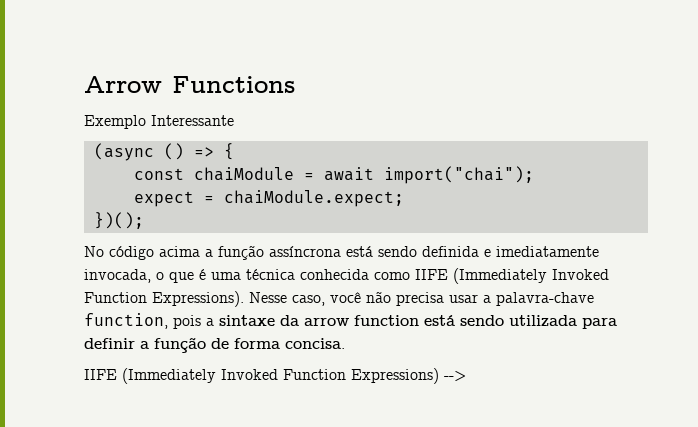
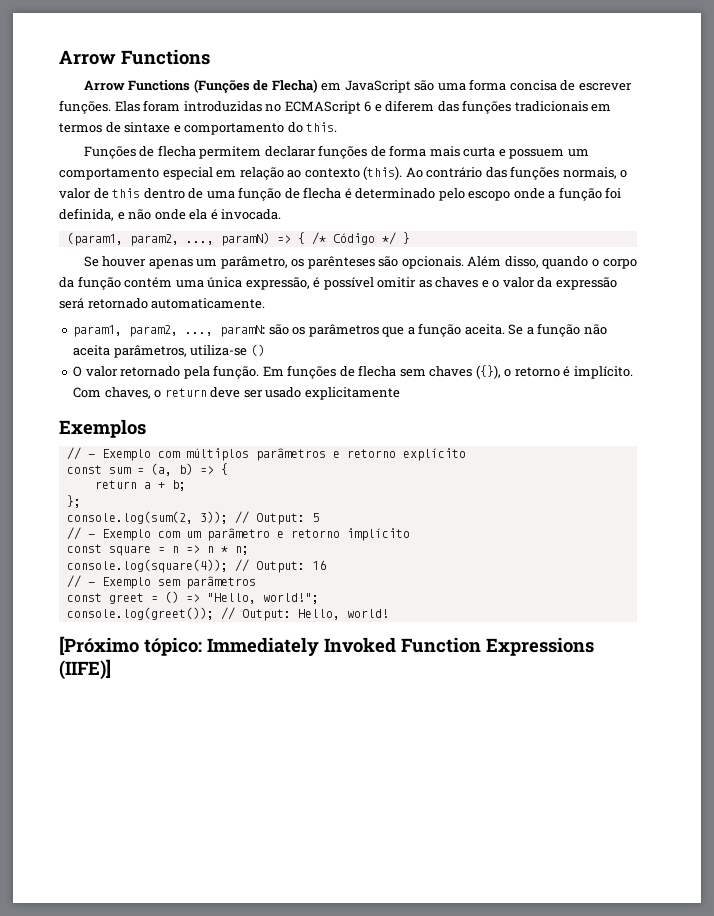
[84,115,234,129] [93,143,234,161] [133,166,534,184] [133,190,404,207] [93,212,144,229] [84,245,599,260] [84,268,609,284] [84,291,594,307] [84,313,617,329] [84,337,345,353] [84,368,466,384] Exemplo Interessante // (async () => { // const chaiModule = await import("chai"); // expect = chaiModule.expect; // })(); // No código acima a função assíncrona está sendo definida e imediatamente invocada, o que é uma técnica conhecida como IIFE (Immediately Invoked Function Expressions). Nesse caso, você não precisa usar a palavra-chave function, pois a sintaxe da arrow function está sendo utilizada para definir a função de forma concisa. // IIFE (Immediately Invoked Function Expressions) --> -> [83,79,632,93] [59,100,612,114] [59,122,338,135] [83,145,589,159] [59,166,628,180] [59,187,622,201] [59,208,282,221] [66,232,410,246] [83,256,637,269] [59,276,617,290] [59,298,266,309] [73,323,607,337] [73,344,265,358] [73,365,633,379] [73,387,400,400] [59,419,146,438] [66,447,466,461] [66,463,228,476] [94,480,186,491] [66,495,81,508] [66,511,319,525] [66,527,410,541] [66,544,249,556] [66,559,326,573] [66,575,256,589] [66,591,319,604] [66,607,389,621] [59,636,594,656] [59,659,111,680] Arrow Functions (Funções de Flecha) em JavaScript são uma forma concisa de escrever funções. Elas foram introduzidas no ECMAScript 6 e diferem das funções tradicionais em termos de sintaxe e comportamento do this. // Funções de flecha permitem declarar funções de forma mais curta e possuem um comportamento especial em relação ao contexto (this). Ao contrário das funções normais, o valor de this dentro de uma função de flecha é determinado pelo escopo onde a função foi definida, e não onde ela é invocada. // (param1, param2, ..., paramN) => { /* Código */ } // Se houver apenas um parâmetro, os parênteses são opcionais. Além disso, quando o corpo da função contém uma única expressão, é possível omitir as chaves e o valor da expressão será retornado automaticamente. // param1, param2, ..., paramN: são os parâmetros que a função aceita. Se a função não aceita parâmetros, utiliza-se () // O valor retornado pela função. Em funções de flecha sem chaves ({}), o retorno é implícito. Com chaves, o return deve ser usado explicitamente // Exemplos // // - Exemplo com múltiplos parâmetros e retorno explícito // const sum = (a, b) => { // return a + b; // }; // console.log(sum(2, 3)); // Output: 5 // // - Exemplo com um parâmetro e retorno implícito // const square = n => n * n; // console.log(square(4)); // Output: 16 // // - Exemplo sem parâmetros // const greet = () => "Hello, world!"; // console.log(greet()); // Output: Hello, world! // [Próximo tópico: Immediately Invoked Function Expressions (IIFE)]

